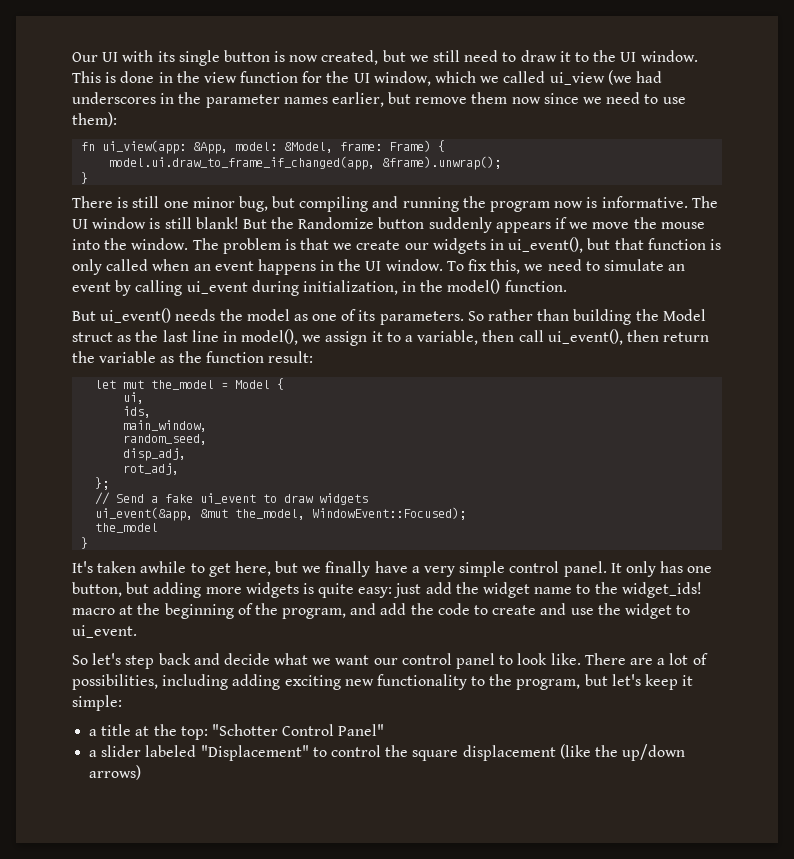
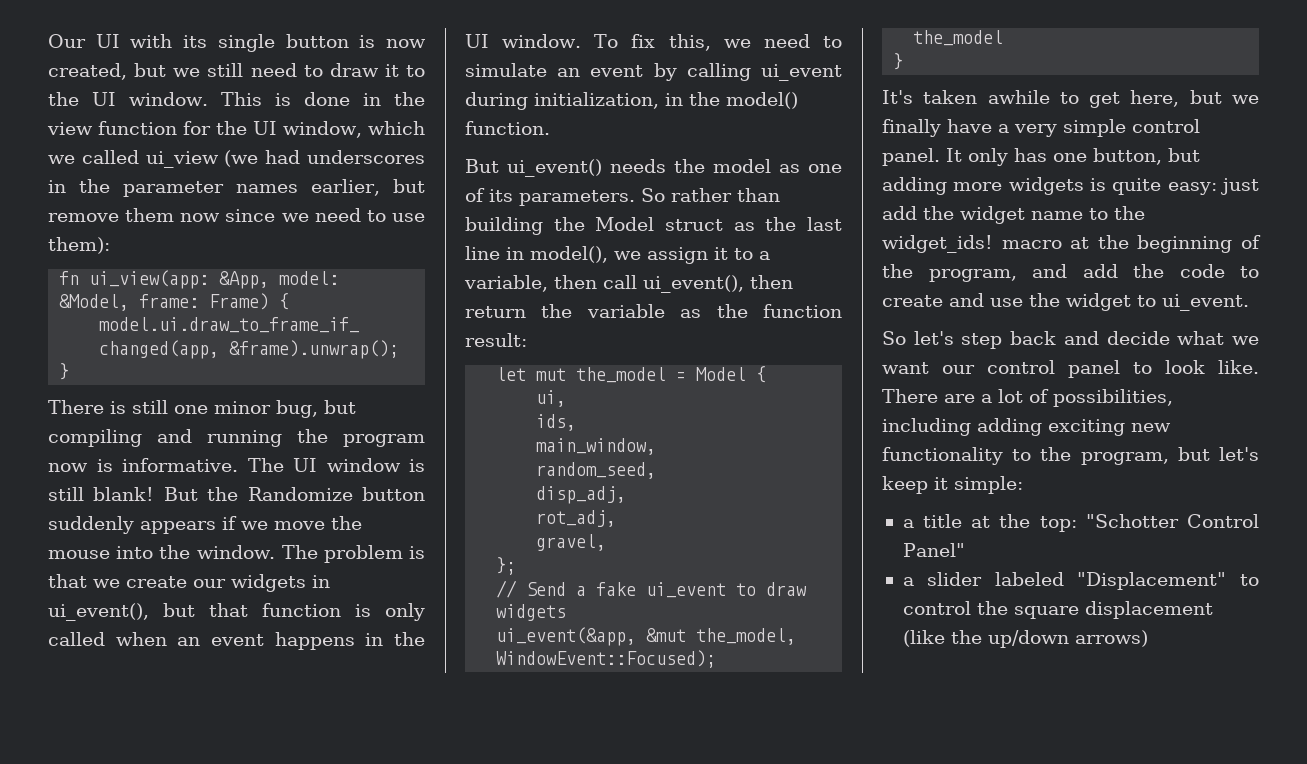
(180, 469) none -> [536,534,607,551] // gravel,

